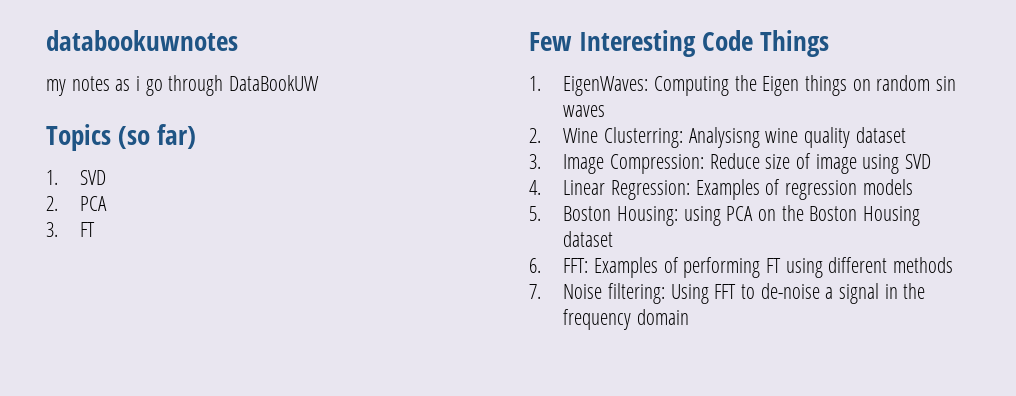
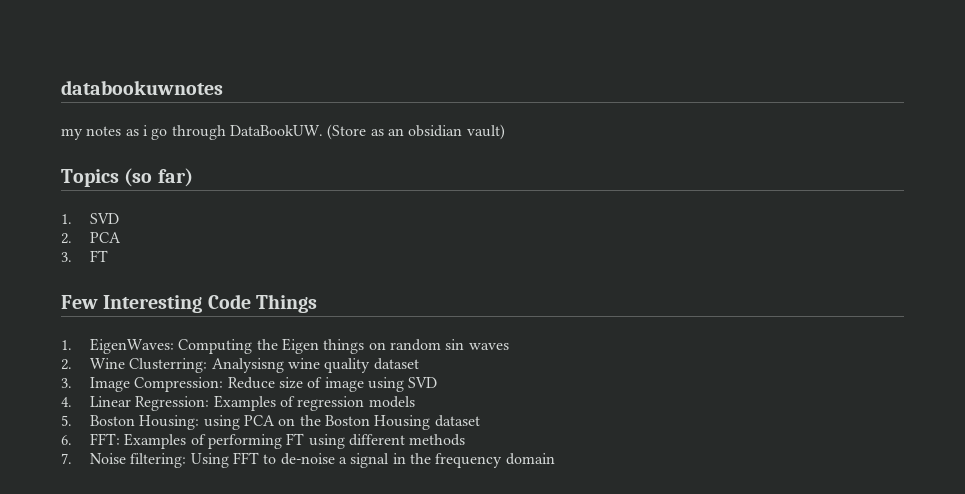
[229,75,320,91] DataBookUW -> [229,124,505,140] DataBookUW. (Store as an obsidian vault)

